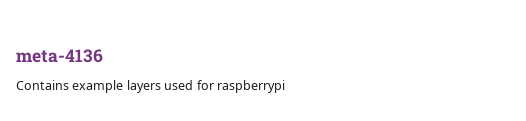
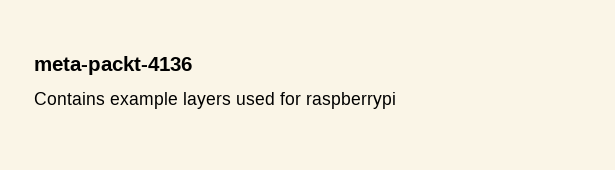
[16,49,103,63] meta-4136 -> [34,56,192,75] meta-packt-4136

